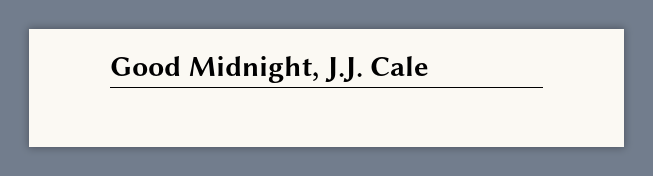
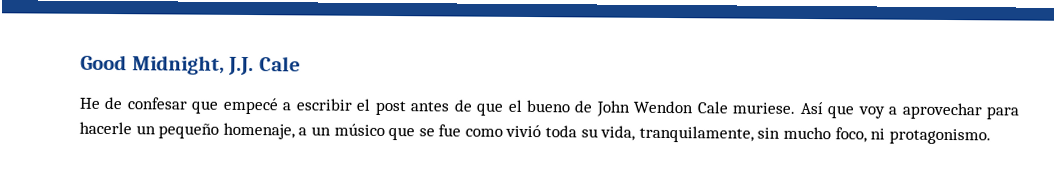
(430, 66) none -> [79,96,1020,120] [79,121,991,145] // He de confesar que empecé a escribir el post antes de que el bueno de John Wendon Cale muriese. Así que voy a aprovechar para hacerle un pequeño homenaje, a un músico que se fue como vivió toda su vida, tranquilamente, sin mucho foco, ni protagonismo.

